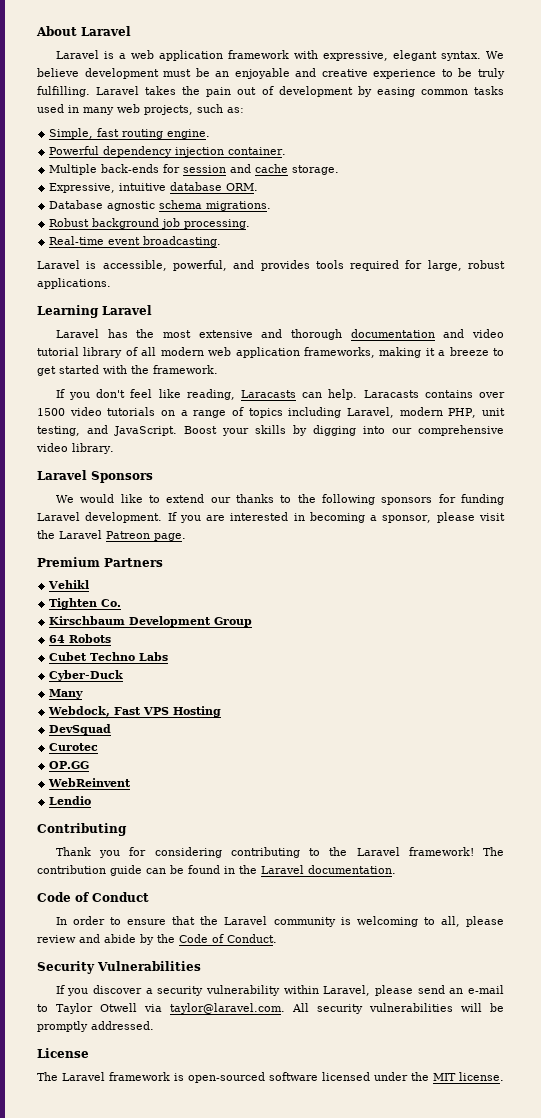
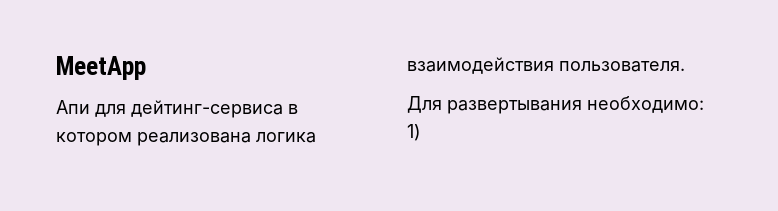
[36,26,131,36] [55,50,504,61] [37,68,506,79] [37,86,504,97] [37,104,244,115] [49,128,211,139] [49,146,287,157] [49,164,340,175] [49,182,259,193] [49,200,272,211] [49,218,251,229] [49,236,222,247] [37,260,506,271] [37,278,111,289] [37,305,152,318] [55,329,505,340] [37,347,505,358] [37,365,218,376] [55,389,505,400] [37,407,505,418] [37,425,504,436] [36,443,114,454] [37,470,153,483] [55,494,505,505] [37,512,506,523] [37,530,186,541] [37,557,163,567] [48,580,90,589] [49,598,122,609] [49,616,253,627] [49,634,112,643] [49,652,169,661] [49,670,124,681] [49,689,84,699] [48,706,222,717] [49,724,112,735] [49,743,99,751] [49,761,90,769] [48,778,132,787] [49,796,92,805] [37,823,127,836] [55,847,504,858] [37,865,396,876] [37,892,149,902] [55,916,505,927] [37,934,277,945] [37,961,201,974] [55,985,504,996] [37,1003,504,1014] [37,1021,154,1032] [37,1048,89,1058] [37,1072,504,1083] About Laravel // Laravel is a web application framework with expressive, elegant syntax. We believe development must be an enjoyable and creative experience to be truly fulfilling. Laravel takes the pain out of development by easing common tasks used in many web projects, such as: // Simple, fast routing engine. // Powerful dependency injection container. // Multiple back-ends for session and cache storage. // Expressive, intuitive database ORM. // Database agnostic schema migrations. // Robust background job processing. // Real-time event broadcasting. // Laravel is accessible, powerful, and provides tools required for large, robust applications. // Learning Laravel // Laravel has the most extensive and thorough documentation and video tutorial library of all modern web application frameworks, making it a breeze to get started with the framework. // If you don't feel like reading, Laracasts can help. Laracasts contains over 1500 video tutorials on a range of topics including Laravel, modern PHP, unit testing, and JavaScript. Boost your skills by digging into our comprehensive video library. // Laravel Sponsors // We would like to extend our thanks to the following sponsors for funding Laravel development. If you are interested in becoming a sponsor, please visit the Laravel Patreon page. // Premium Partners // Vehikl // Tighten Co. // Kirschbaum Development Group // 64 Robots // Cubet Techno Labs // Cyber-Duck // Many // Webdock, Fast VPS Hosting // DevSquad // Curotec // OP.GG // WebReinvent // Lendio // Contributing // Thank you for considering contributing to the Laravel framework! The contribution guide can be found in the Laravel documentation. // Code of Conduct // In order to ensure that the Laravel community is welcoming to all, please review and abide by the Code of Conduct. // Security Vulnerabilities // If you discover a security vulnerability within Laravel, please send an e-mail to Taylor Otwell via taylor@laravel.com. All security vulnerabilities will be promptly addressed. // License // The Laravel framework is open-sourced software licensed under the MIT license. -> [56,56,146,80] [56,100,298,118] [56,132,316,146] [407,57,685,74] [407,96,704,114] [407,124,421,141] MeetApp // Апи для дейтинг-сервиса в котором реализована логика взаимодействия пользователя. // Для развертывания необходимо: 1)

